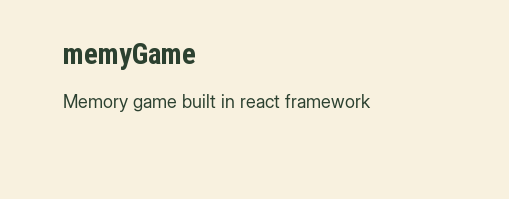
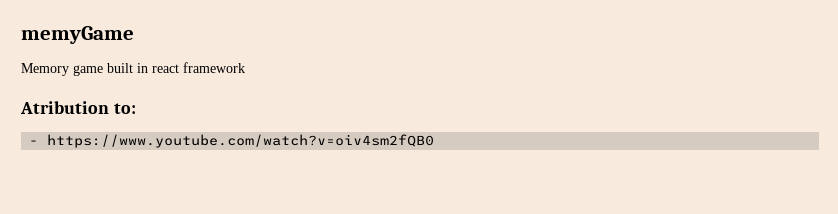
(371, 101) none -> [20,101,136,114] [29,134,435,148] // Atribution to: // - https://www.youtube.com/watch?v=oiv4sm2fQB0

